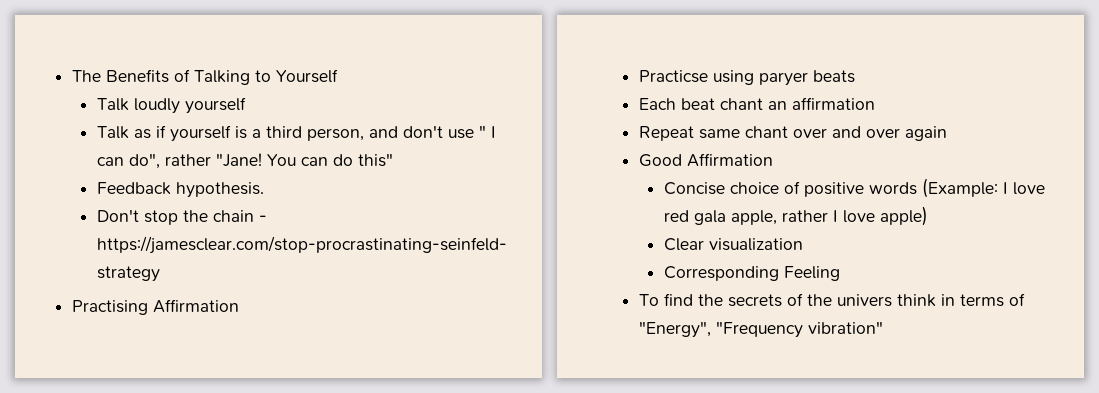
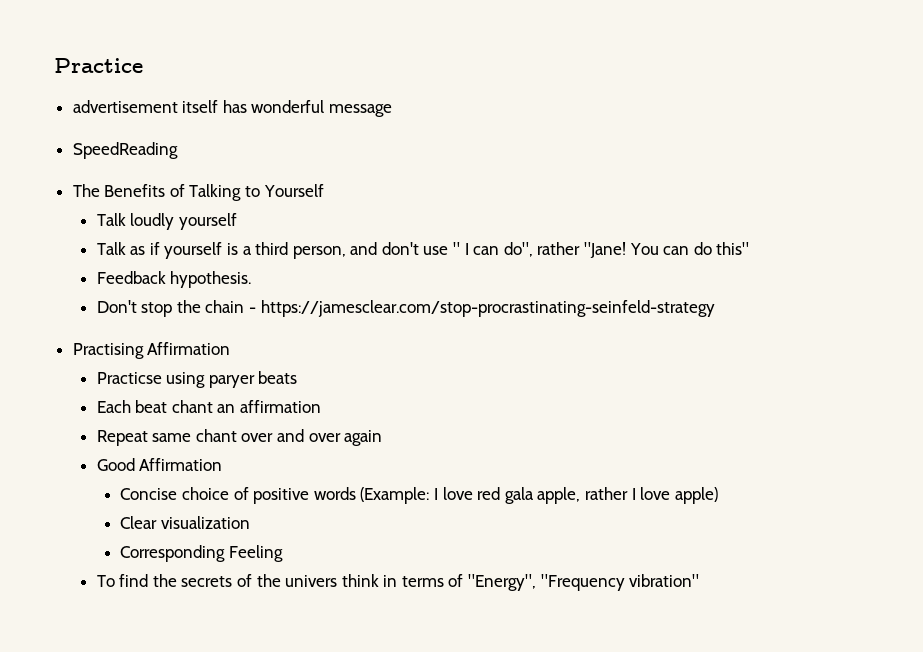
(72, 76) none -> [54,58,143,73] [72,100,393,117] [72,142,178,159] Practice // advertisement itself has wonderful message // SpeedReading //

